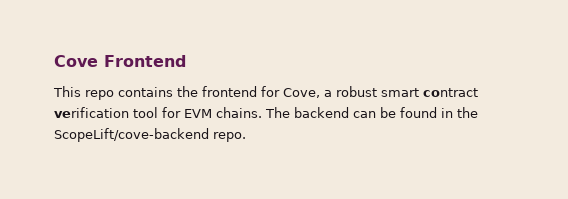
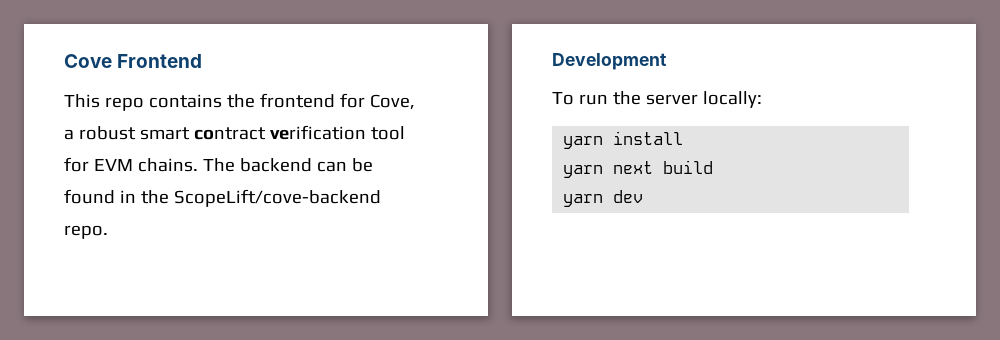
(246, 137) none -> [552,53,667,70] [552,91,762,108] [563,131,684,149] [563,160,714,178] [563,190,644,207] // Development // To run the server locally: // yarn install // yarn next build // yarn dev

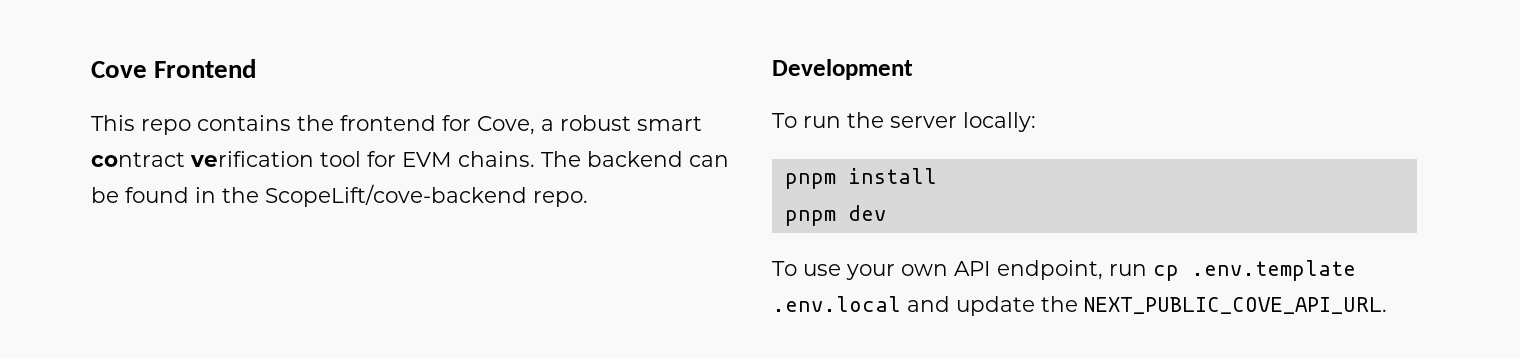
[563,136,604,149] yarn -> [784,173,836,189] pnpm
[563,160,714,178] [563,190,644,207] yarn next build // yarn dev -> [784,205,886,226] [772,260,1356,281] [772,296,1387,316] pnpm dev // To use your own API endpoint, run cp .env.template .env.local and update the NEXT_PUBLIC_COVE_API_URL.

